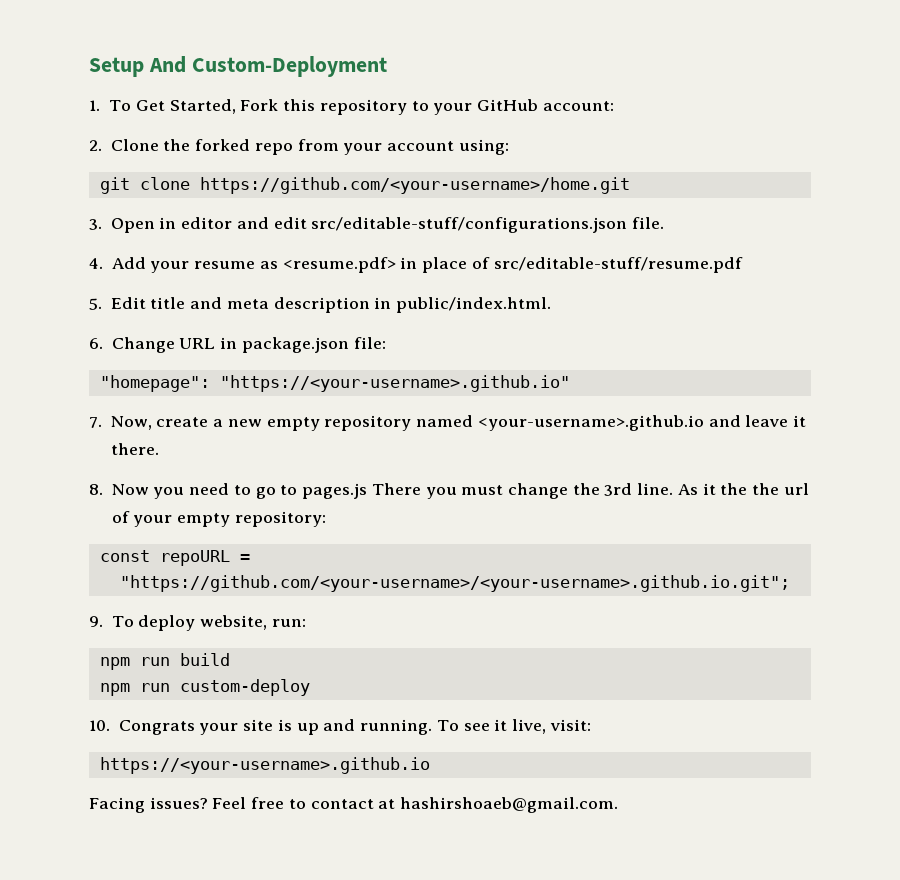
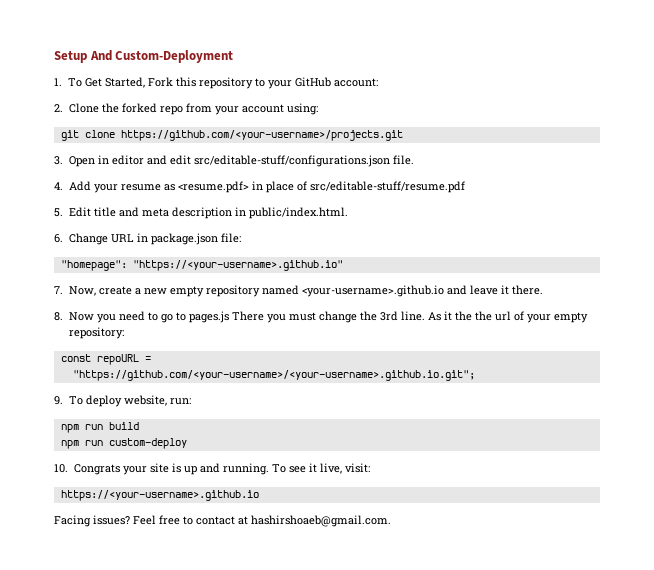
[199,177,630,194] https://github.com/<your-username>/home.git -> [120,130,403,141] https://github.com/<your-username>/projects.git

